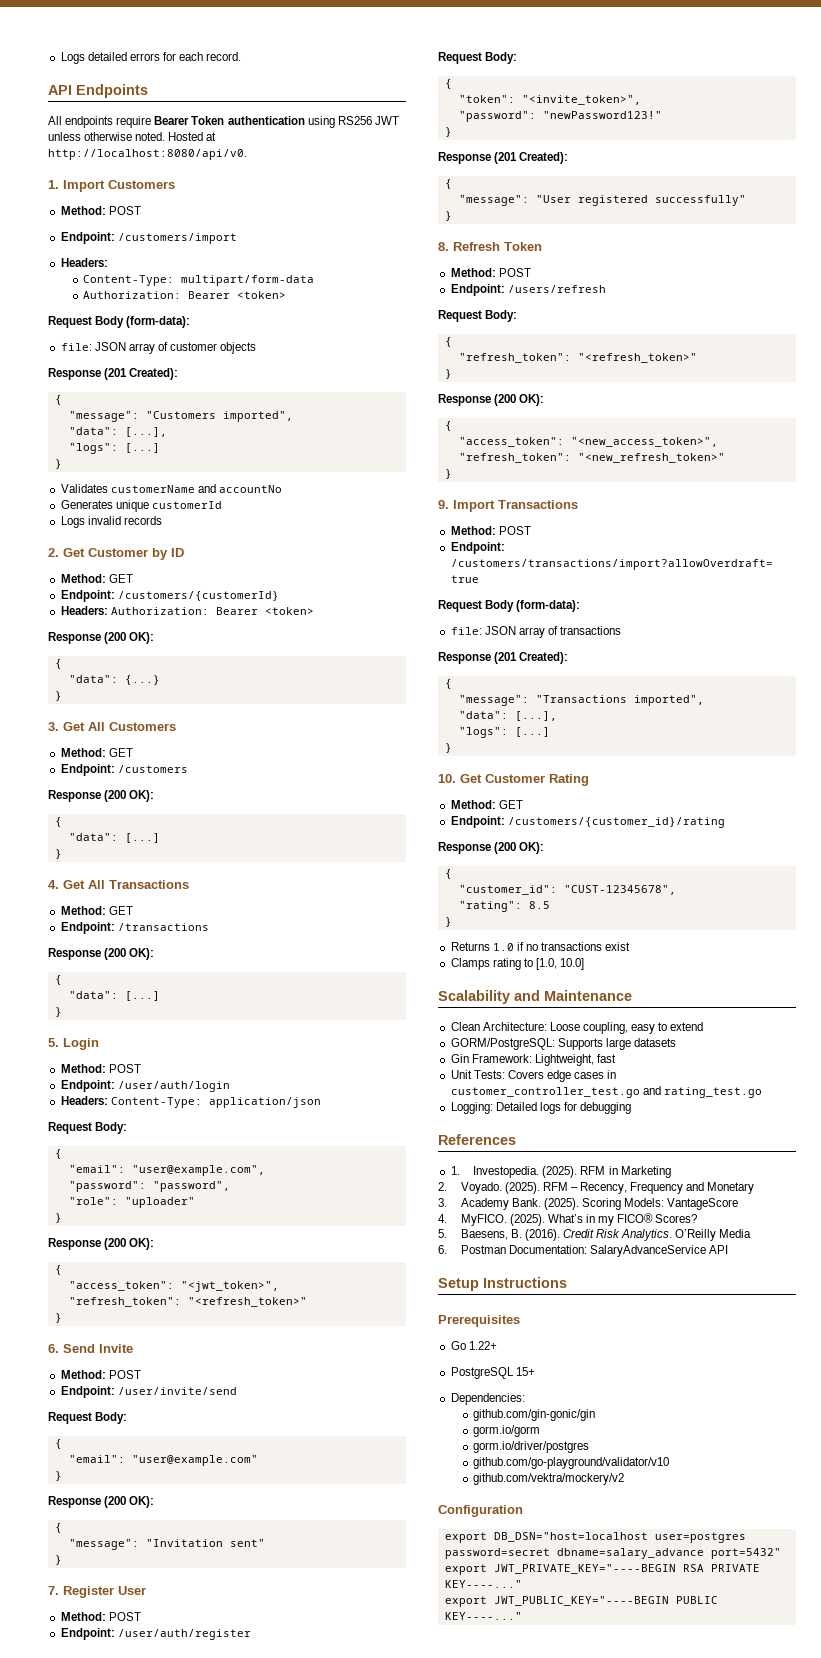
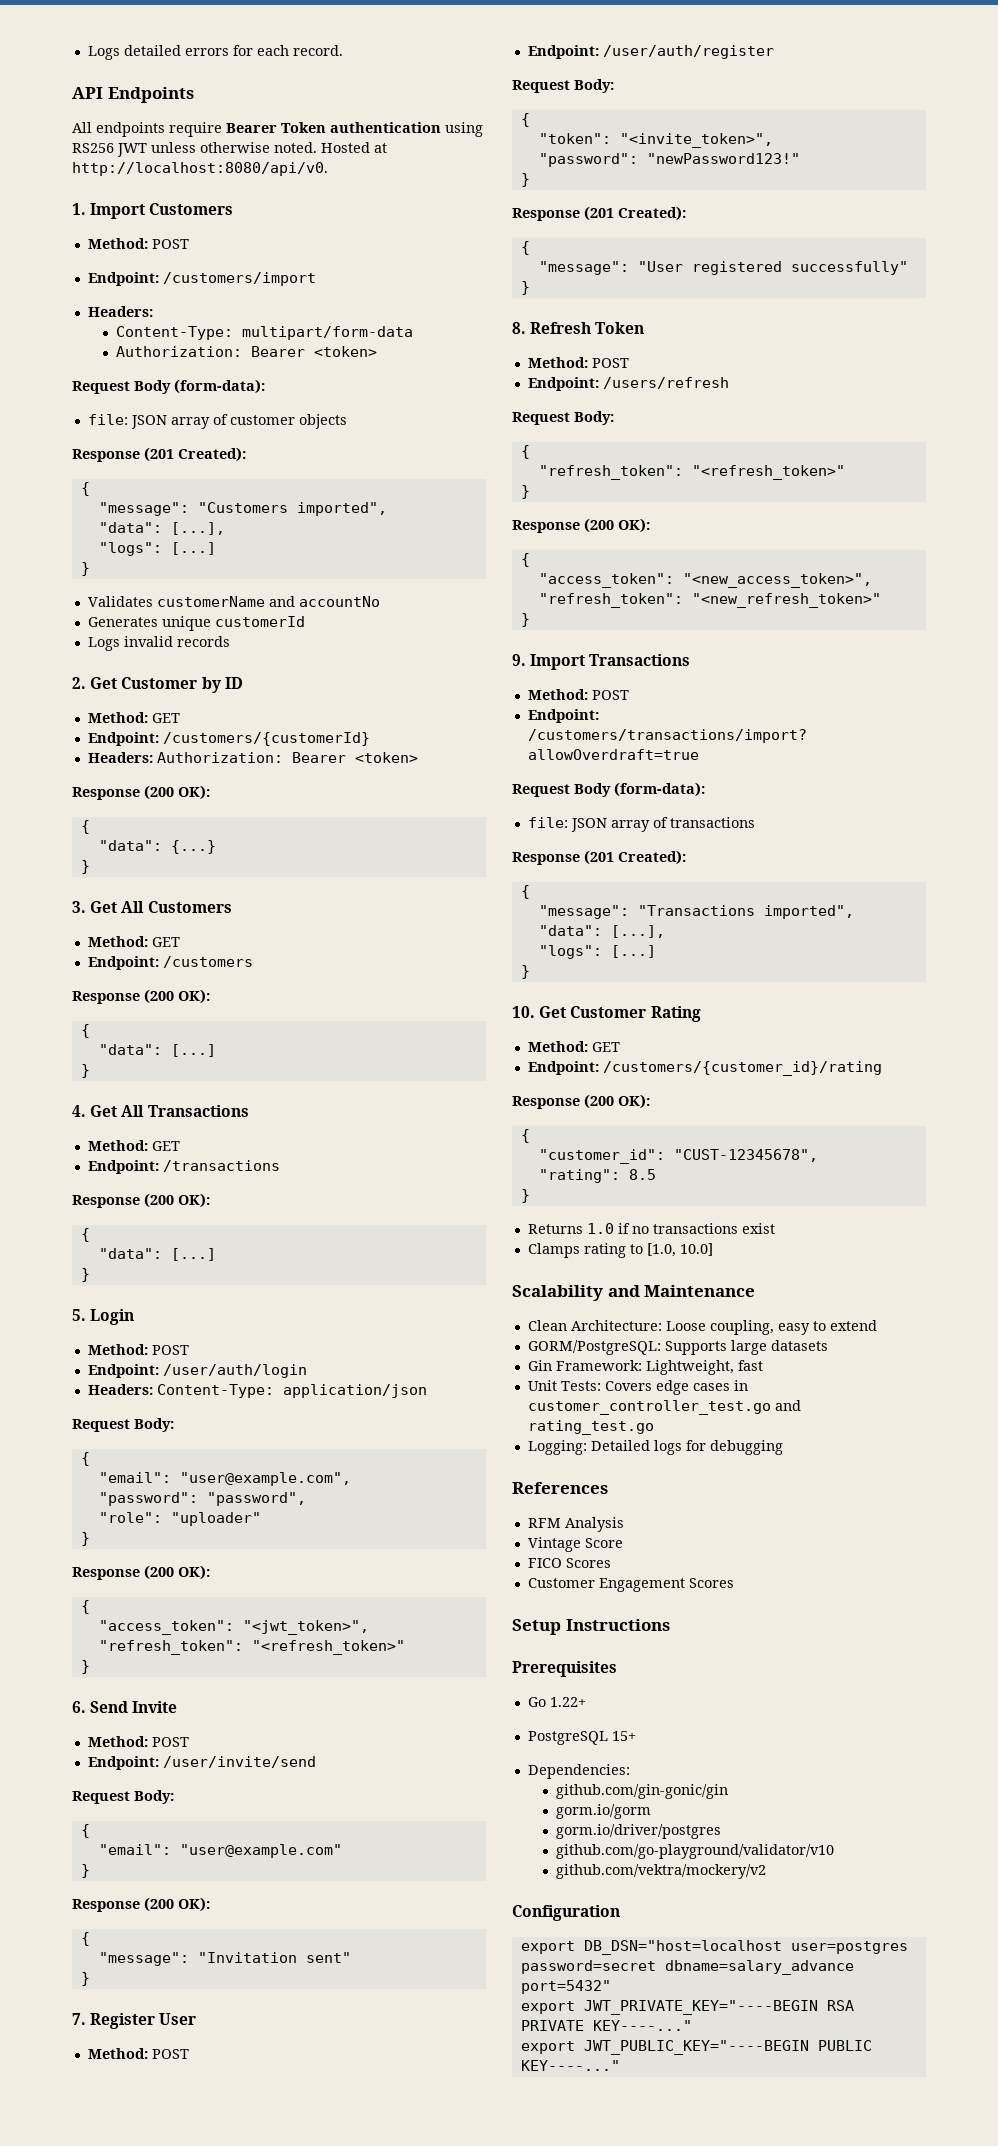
[450,1166,671,1178] [438,1182,755,1194] [438,1198,739,1210] [438,1213,698,1226] [438,1229,752,1241] [438,1245,728,1257] 1. Investopedia. (2025). RFM in Marketing // 2. Voyado. (2025). RFM – Recency, Frequency and Monetary // 3. Academy Bank. (2025). Scoring Models: VantageScore // 4. MyFICO. (2025). What’s in my FICO® Scores? // 5. Baesens, B. (2016). Credit Risk Analytics. O’Reilly Media // 6. Postman Documentation: SalaryAdvanceService API -> [527,1517,624,1532] [527,1537,623,1552] [527,1558,611,1568] [527,1578,734,1592] RFM Analysis // Vintage Score // FICO Scores // Customer Engagement Scores

